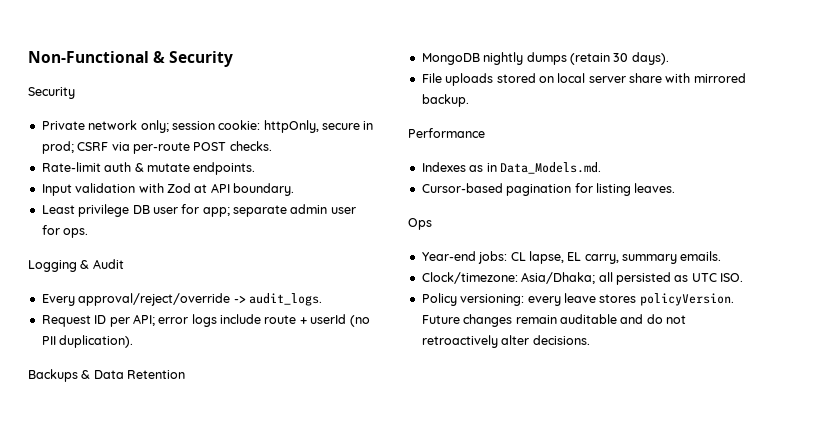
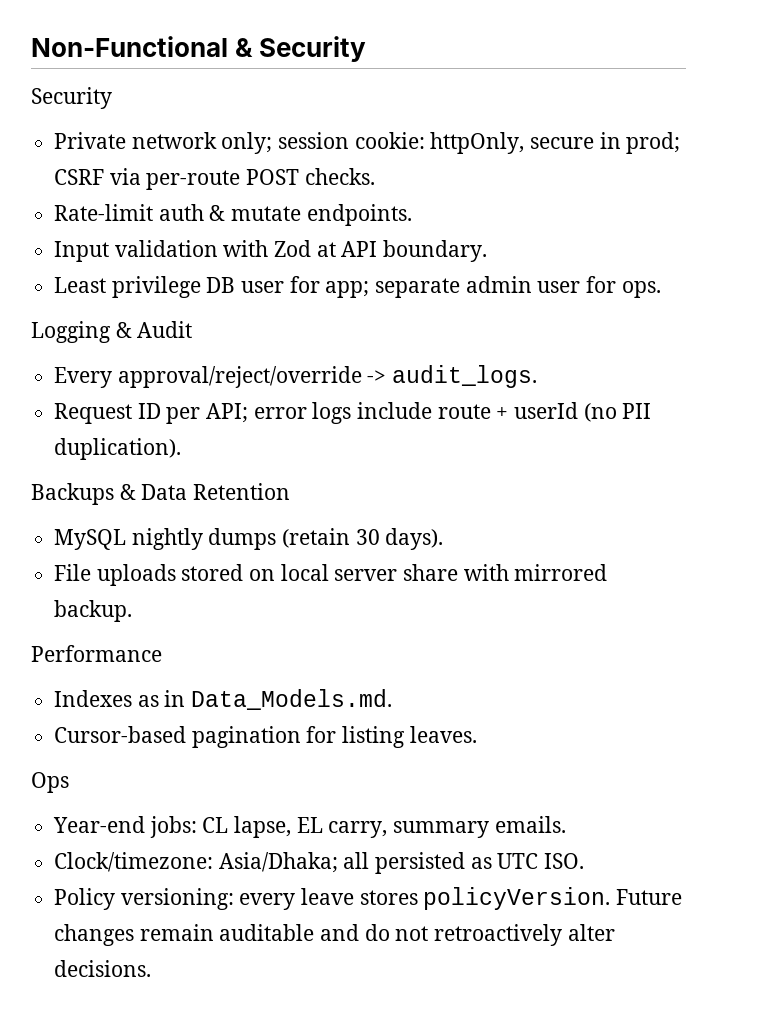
[421,53,480,65] MongoDB -> [54,529,127,550] MySQL

